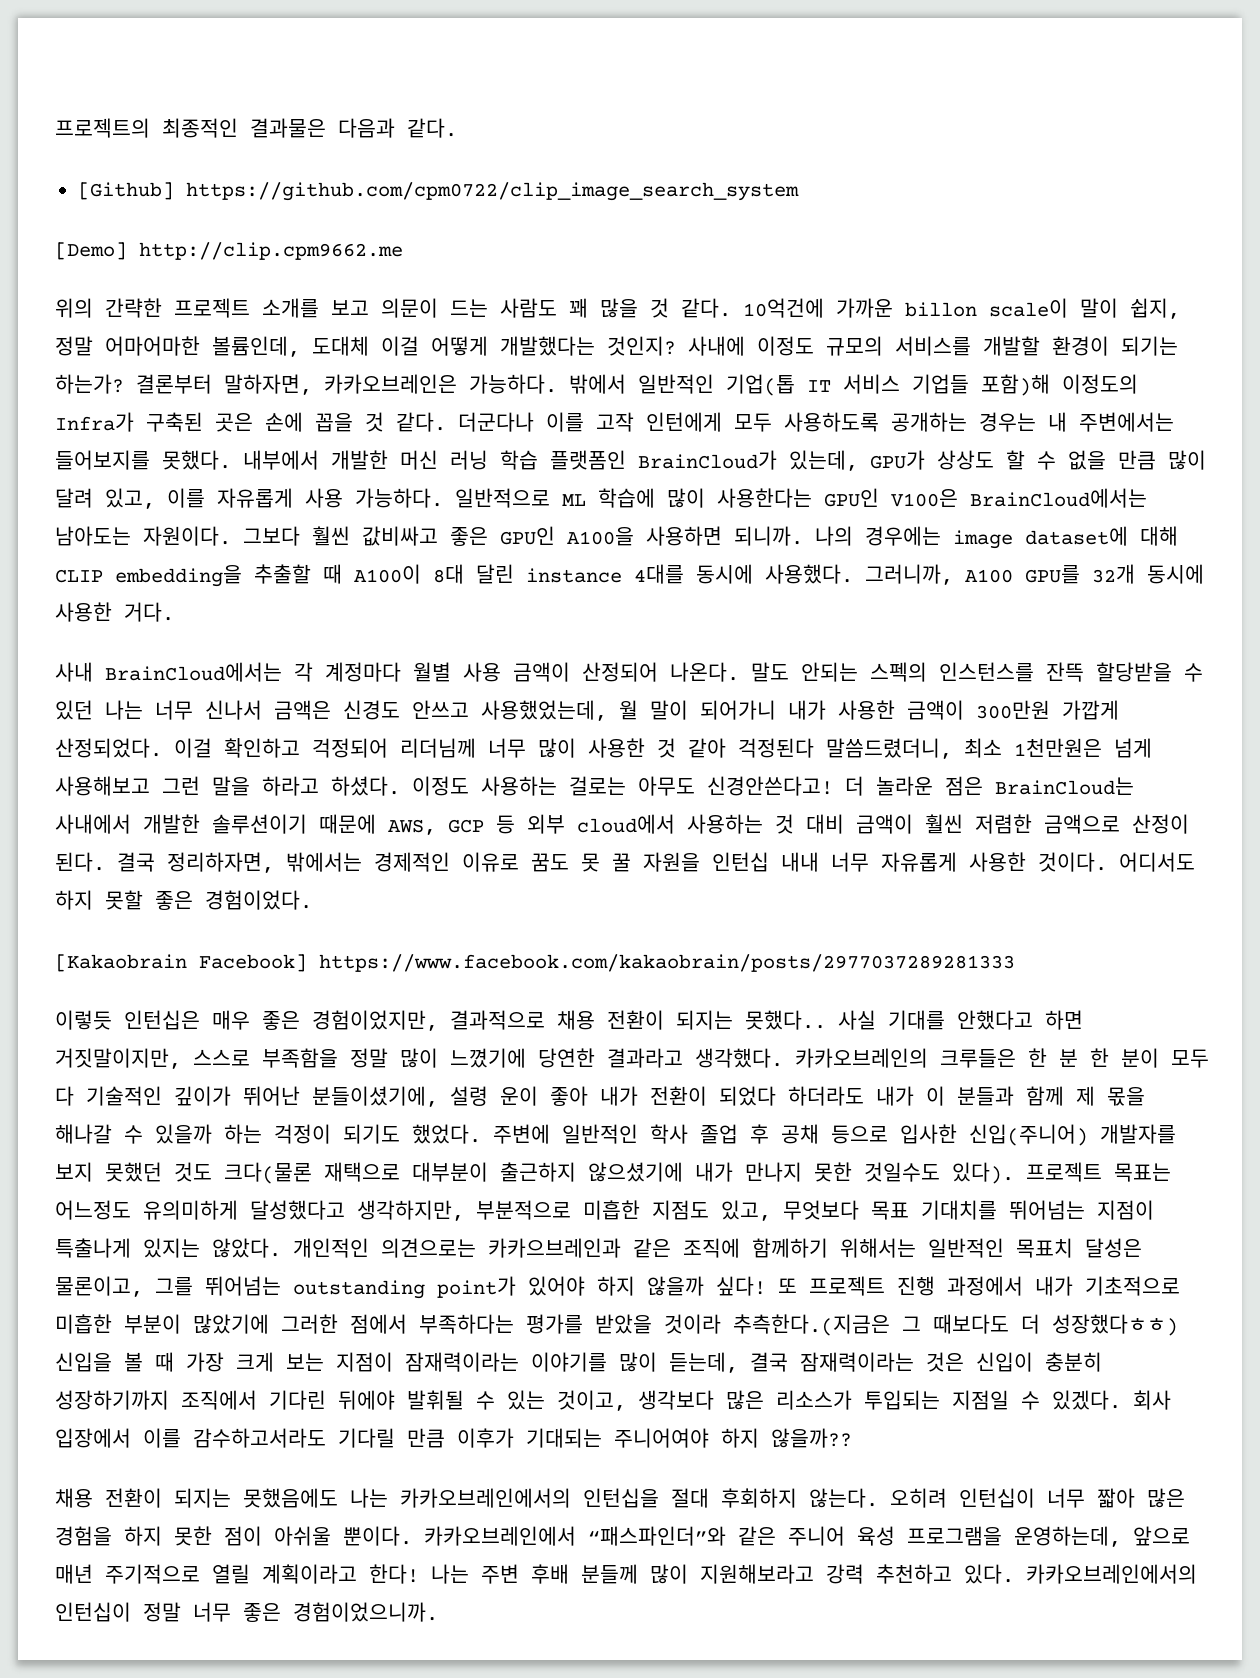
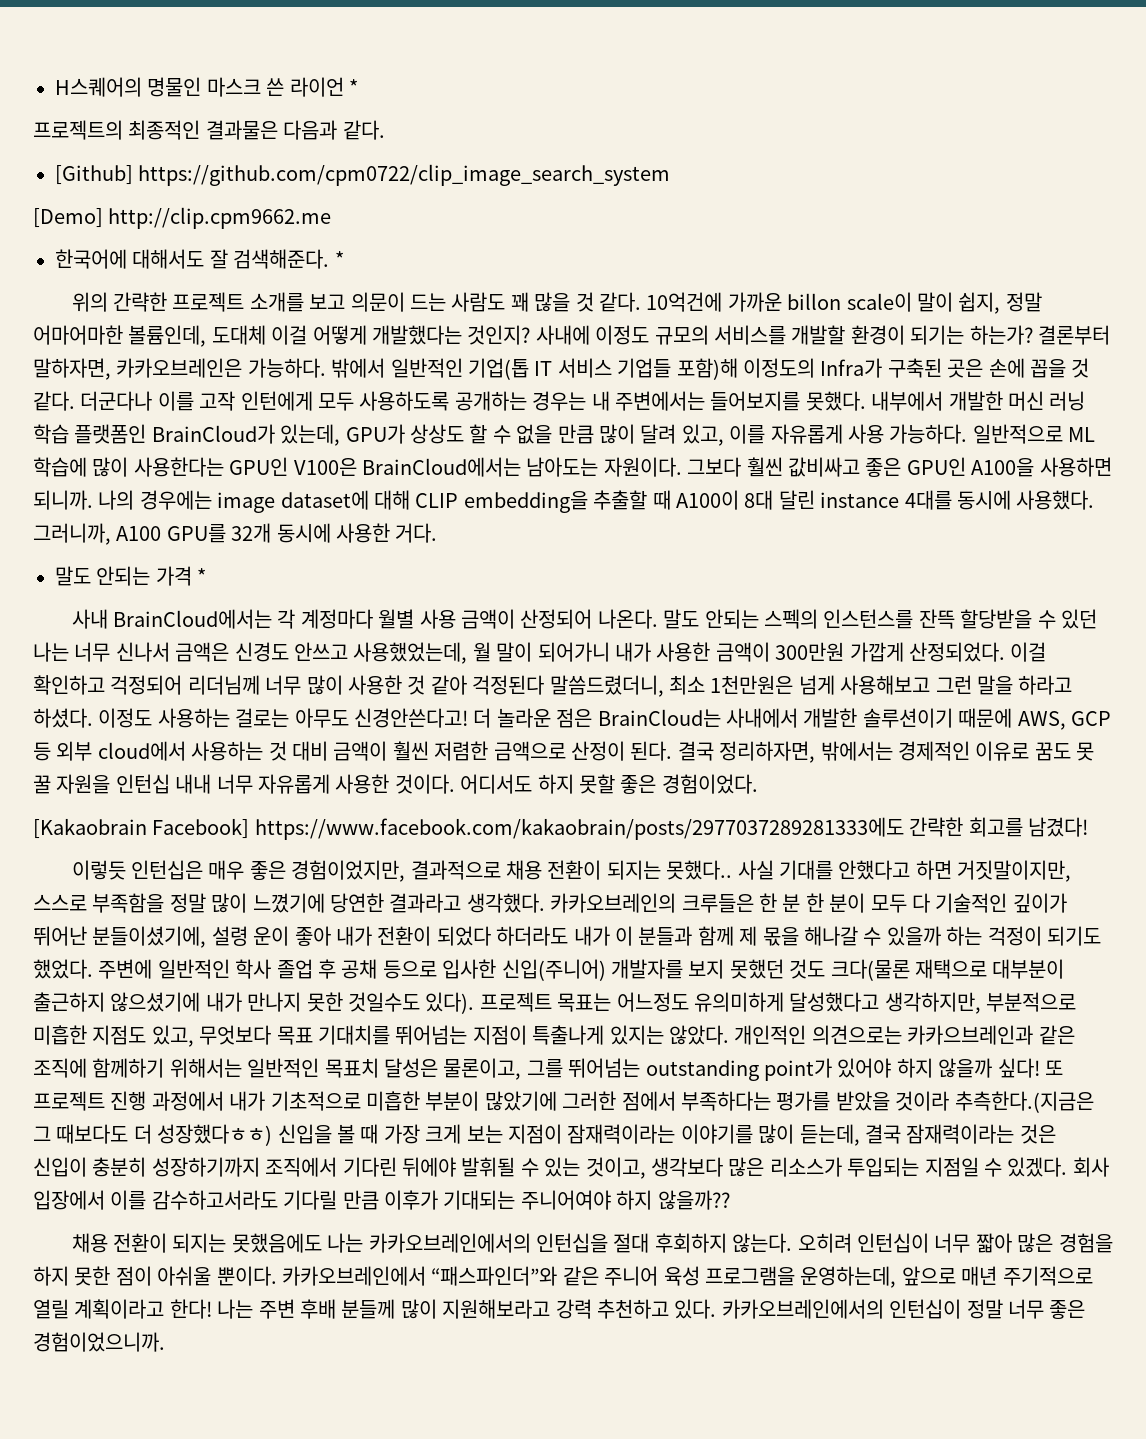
(55, 128) none -> [55,77,358,97] H스퀘어의 명물인 마스크 쓴 라이언 * //
(403, 251) none -> [55,249,344,269] // 한국어에 대해서도 잘 검색해준다. *
(174, 612) none -> [55,566,207,586] // 말도 안되는 가격 *
[319,954,1015,972] https://www.facebook.com/kakaobrain/posts/2977037289281333 -> [254,817,1088,840] https://www.facebook.com/kakaobrain/posts/2977037289281333에도 간략한 회고를 남겼다!

